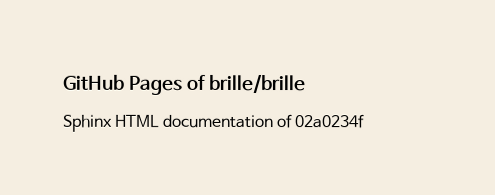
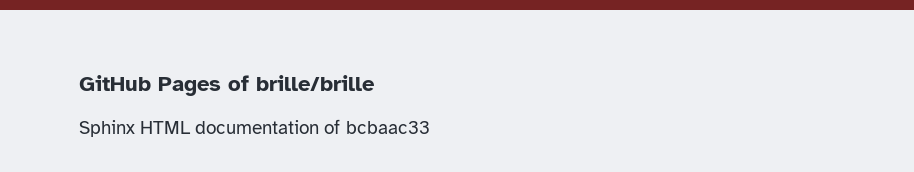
[294,114,365,129] 02a0234f -> [345,121,430,134] bcbaac33

